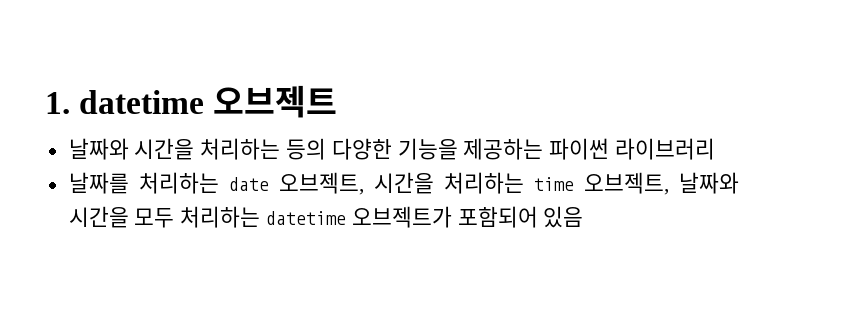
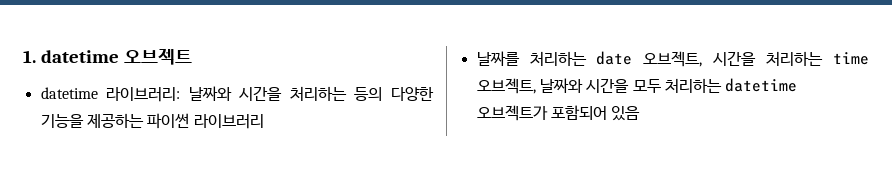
(338, 101) none -> [40,87,181,102] datetime 라이브러리:

